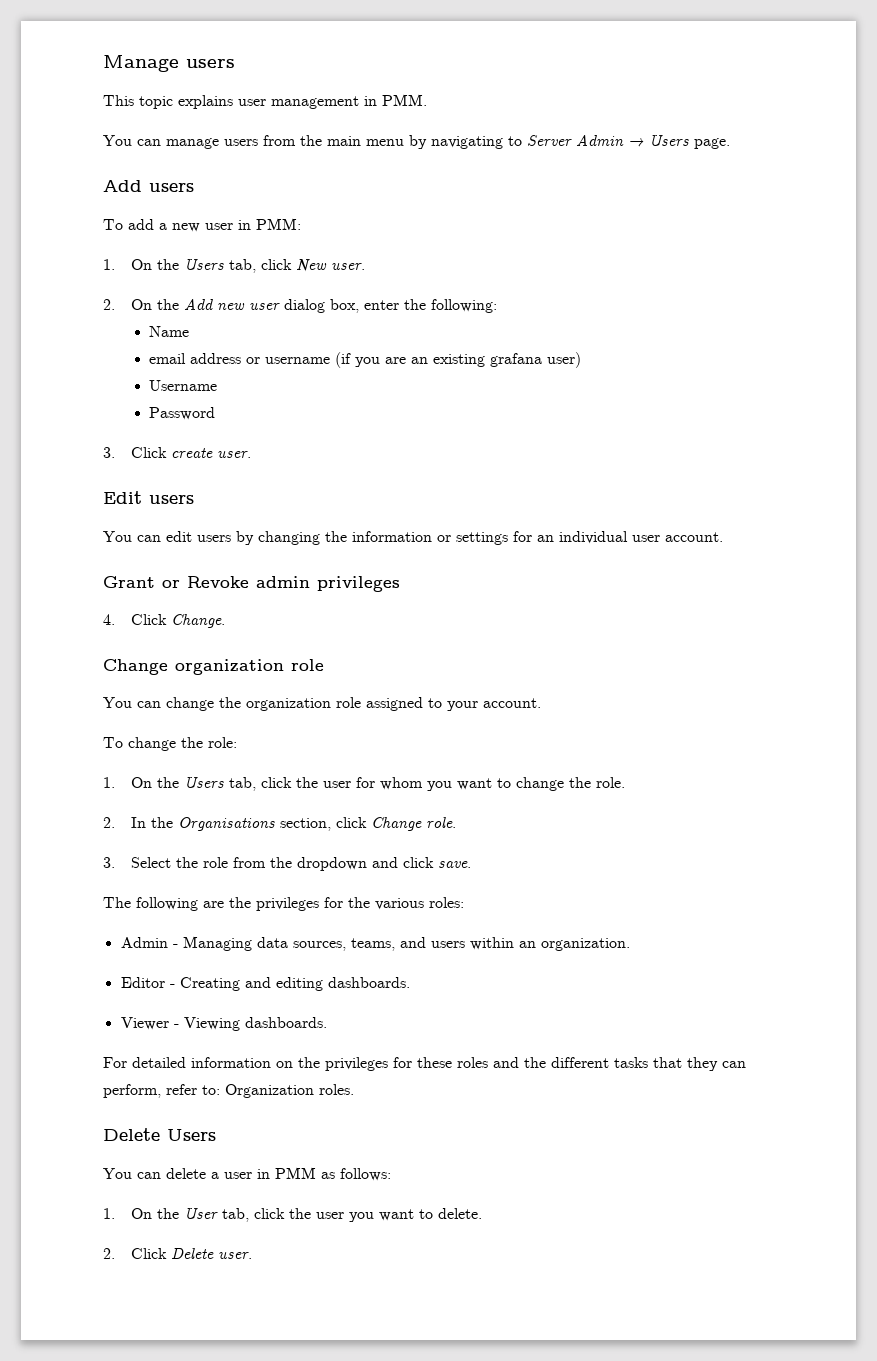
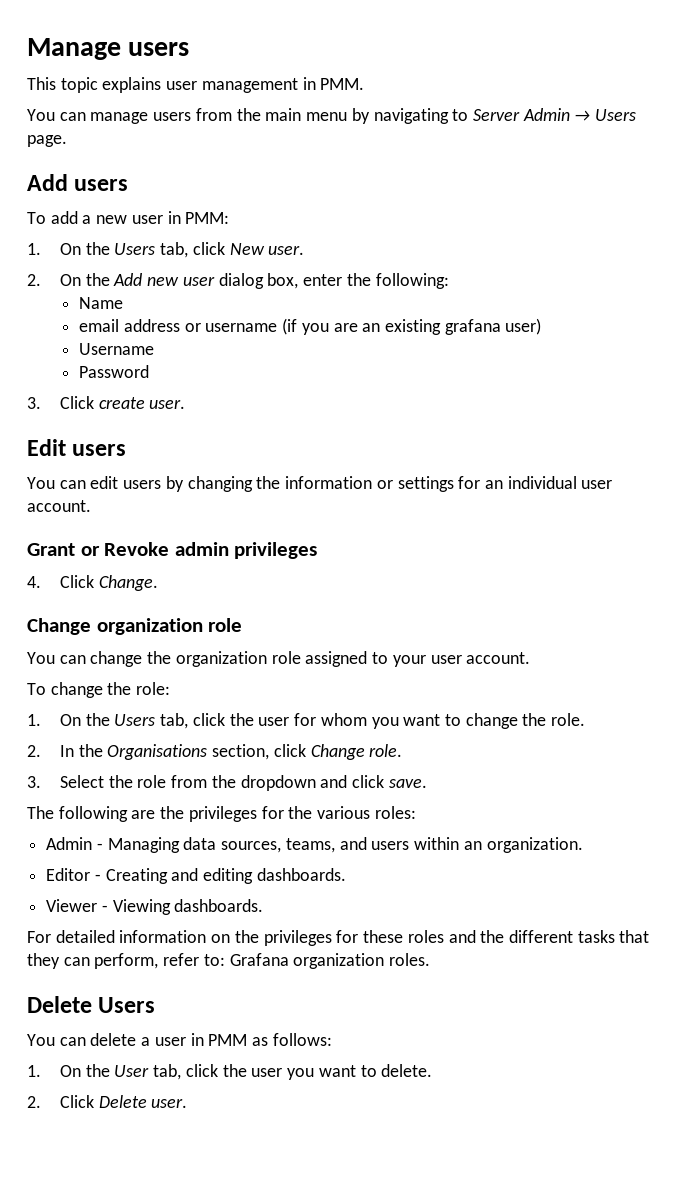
(478, 706) none -> [430,655,462,664] user
[225,1084,314,1098] Organization -> [229,953,385,969] Grafana organization

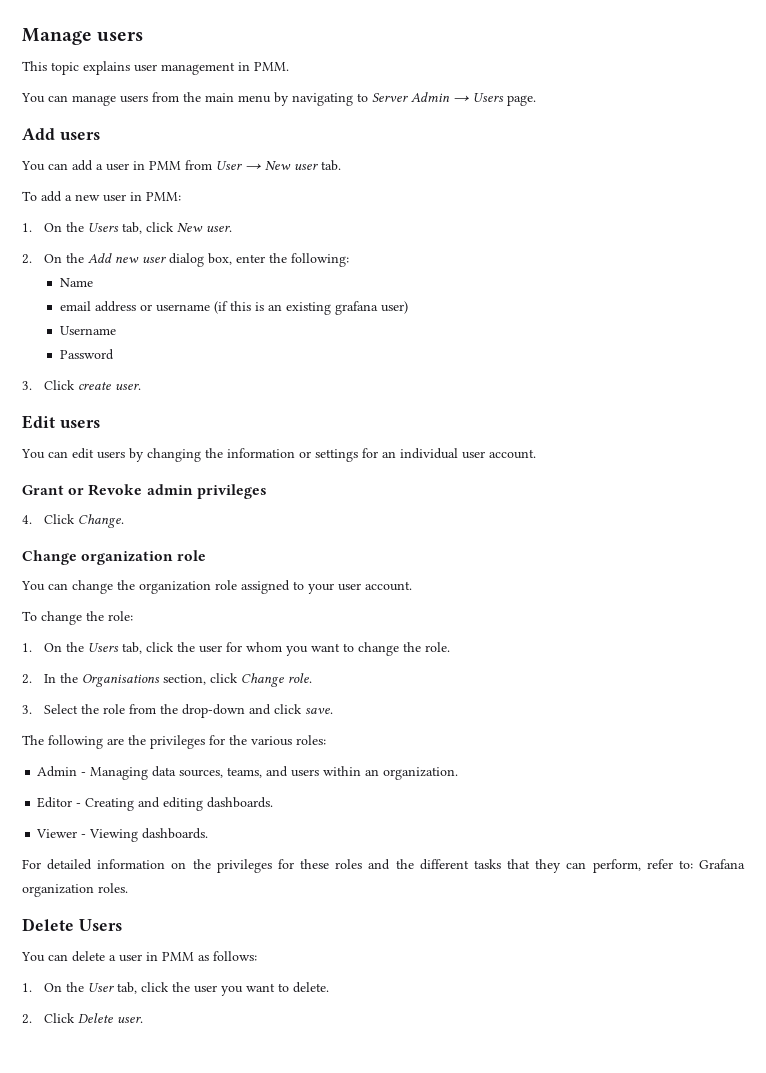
(129, 185) none -> [21,160,341,171] // You can add a user in PMM from User → New user tab.
[301,323,358,335] you are -> [229,301,264,311] this is
[240,775,316,791] dropdown -> [182,704,246,718] drop-down

